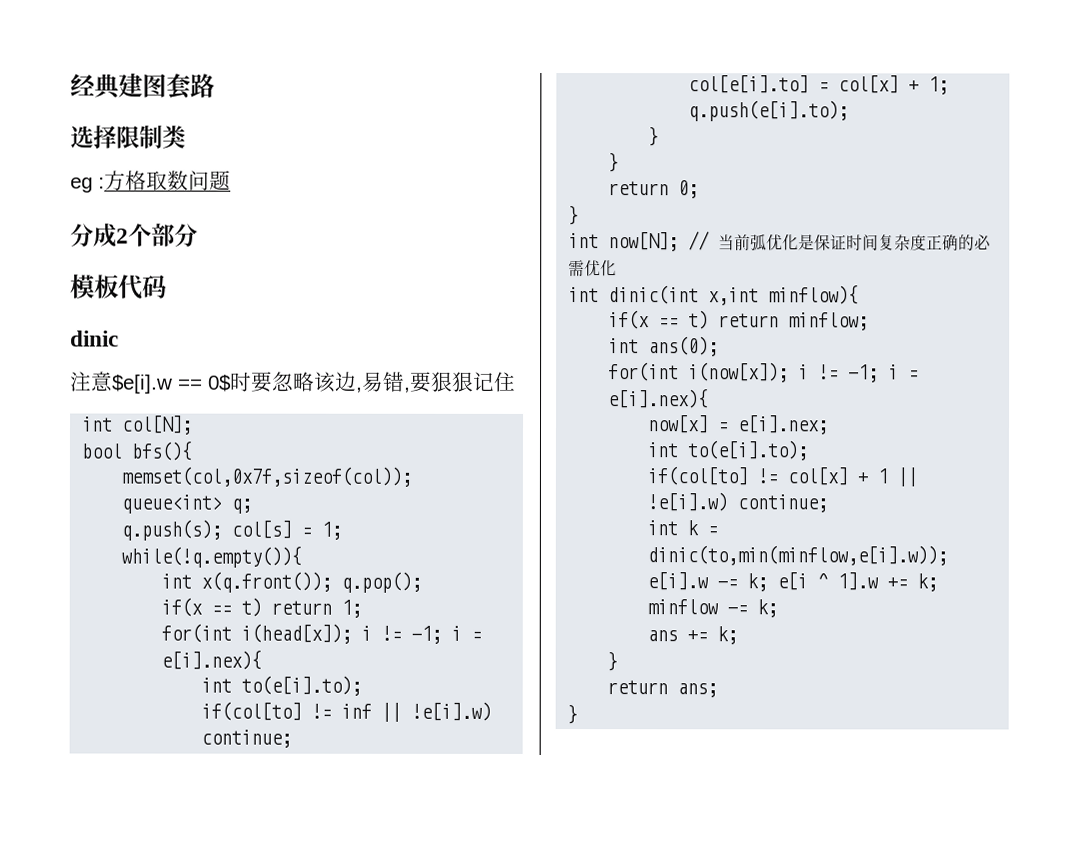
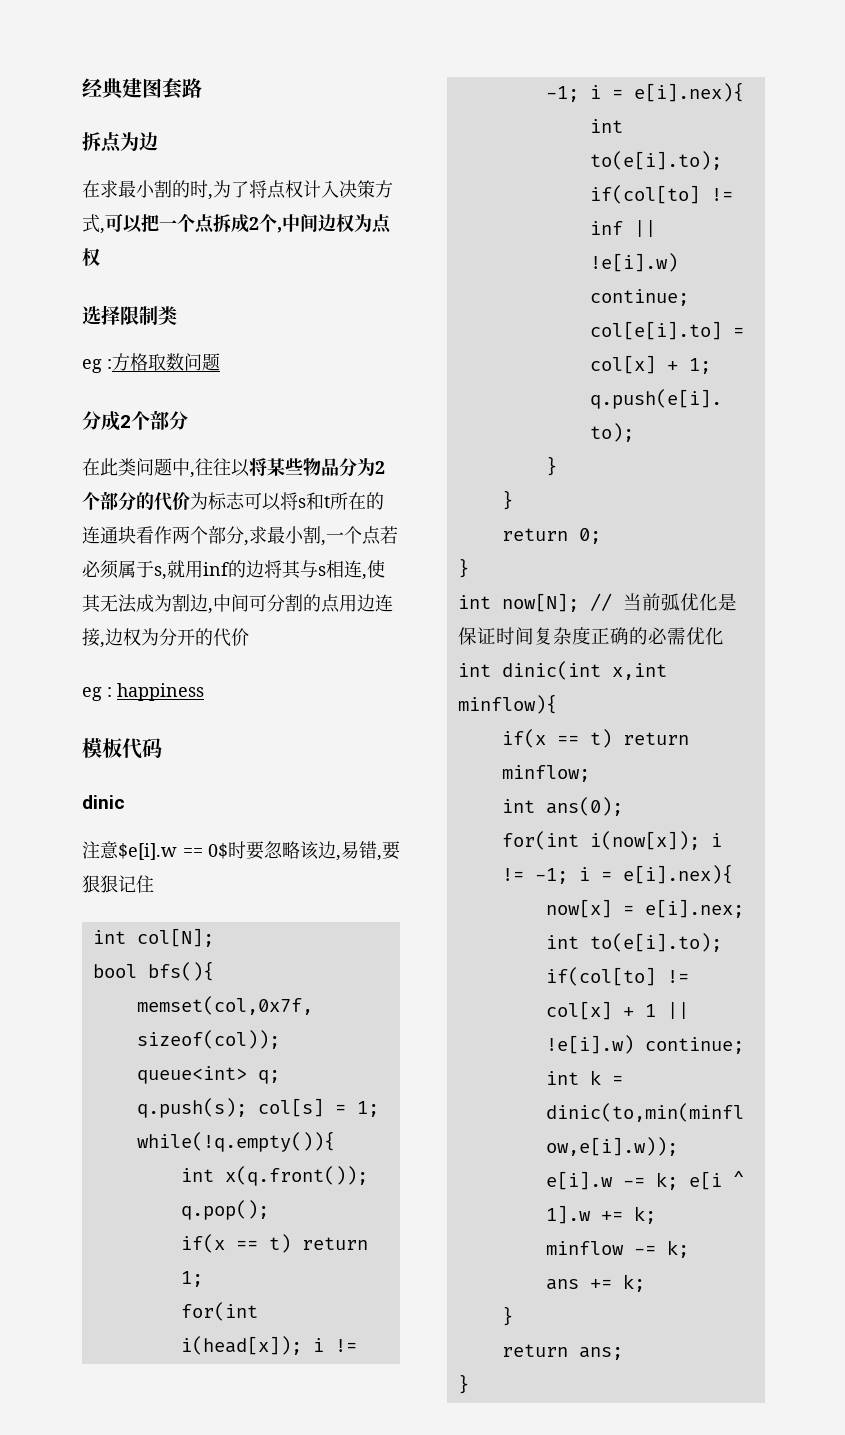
(215, 85) none -> [82,132,158,153] [82,180,393,200] [82,213,392,234] [82,248,100,266] // 拆点为边 // 在求最小割的时,为了将点权计入决策方式,可以把一个点拆成2个,中间边权为点权
(198, 235) none -> [82,458,385,478] [82,491,384,511] [82,526,398,546] [82,560,385,580] [82,594,393,614] [82,628,249,648] [82,683,204,701] // 在此类问题中,往往以将某些物品分为2个部分的代价为标志可以将s和t所在的连通块看作两个部分,求最小割,一个点若必须属于s,就用inf的边将其与s相连,使其无法成为割边,中间可分割的点用边连接,边权为分开的代价 // eg : happiness

